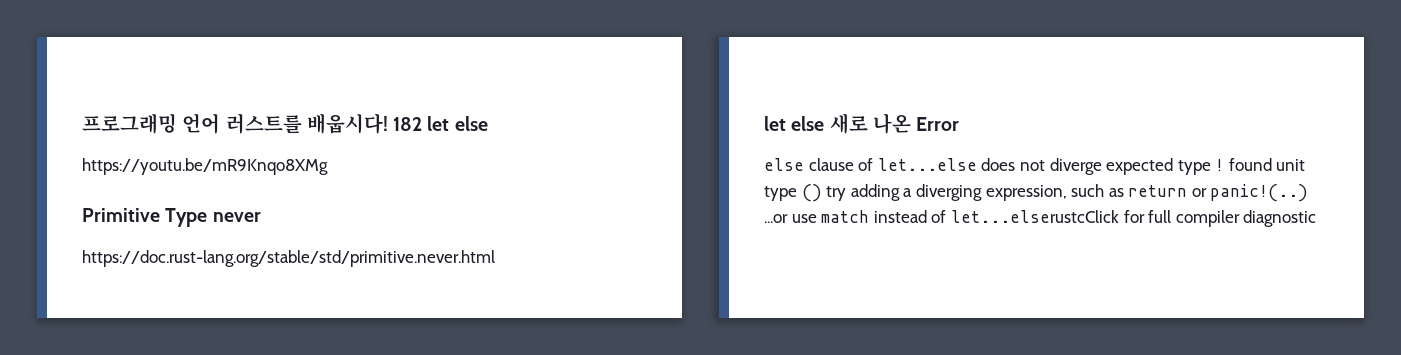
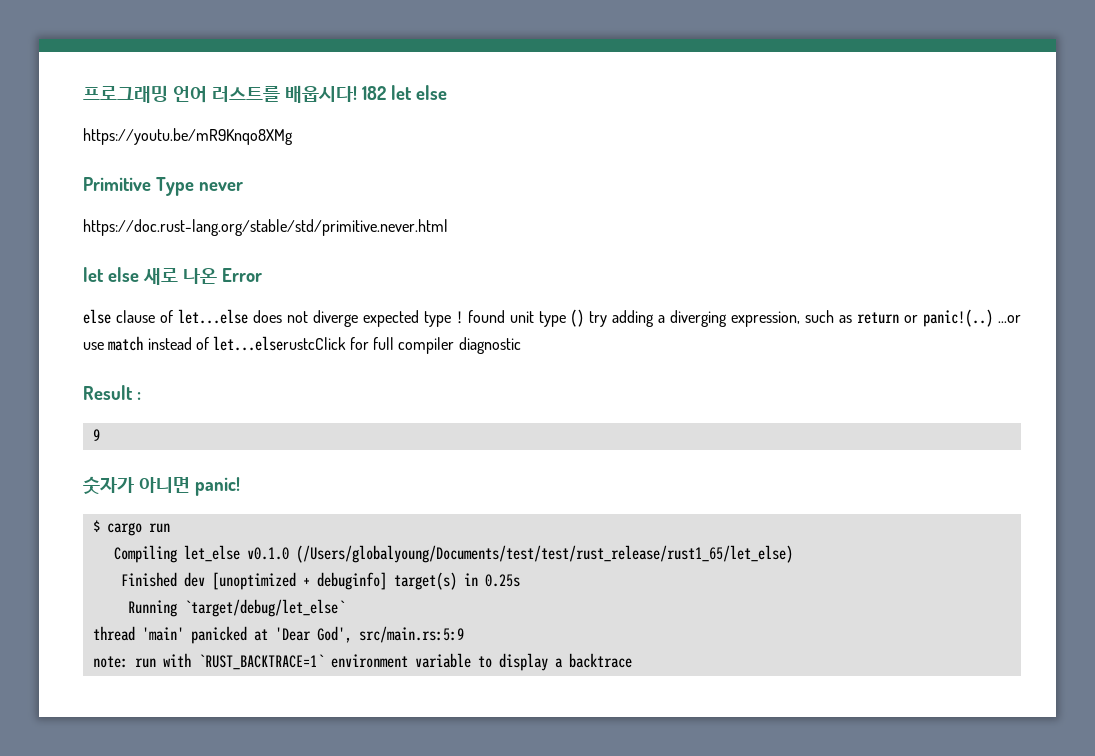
(1317, 218) none -> [83,385,141,400] [92,429,100,441] [83,476,240,496] [92,520,170,536] [113,545,793,563] [120,572,520,590] [127,599,345,617] [92,626,464,644] [92,653,632,671] // Result : // 9 // 숫자가 아니면 panic! // $ cargo run // Compiling let_else v0.1.0 (/Users/globalyoung/Documents/test/test/rust_release/rust1_65/let_else) // Finished dev [unoptimized + debuginfo] target(s) in 0.25s // Running `target/debug/let_else` // thread 'main' panicked at 'Dear God', src/main.rs:5:9 // note: run with `RUST_BACKTRACE=1` environment variable to display a backtrace

